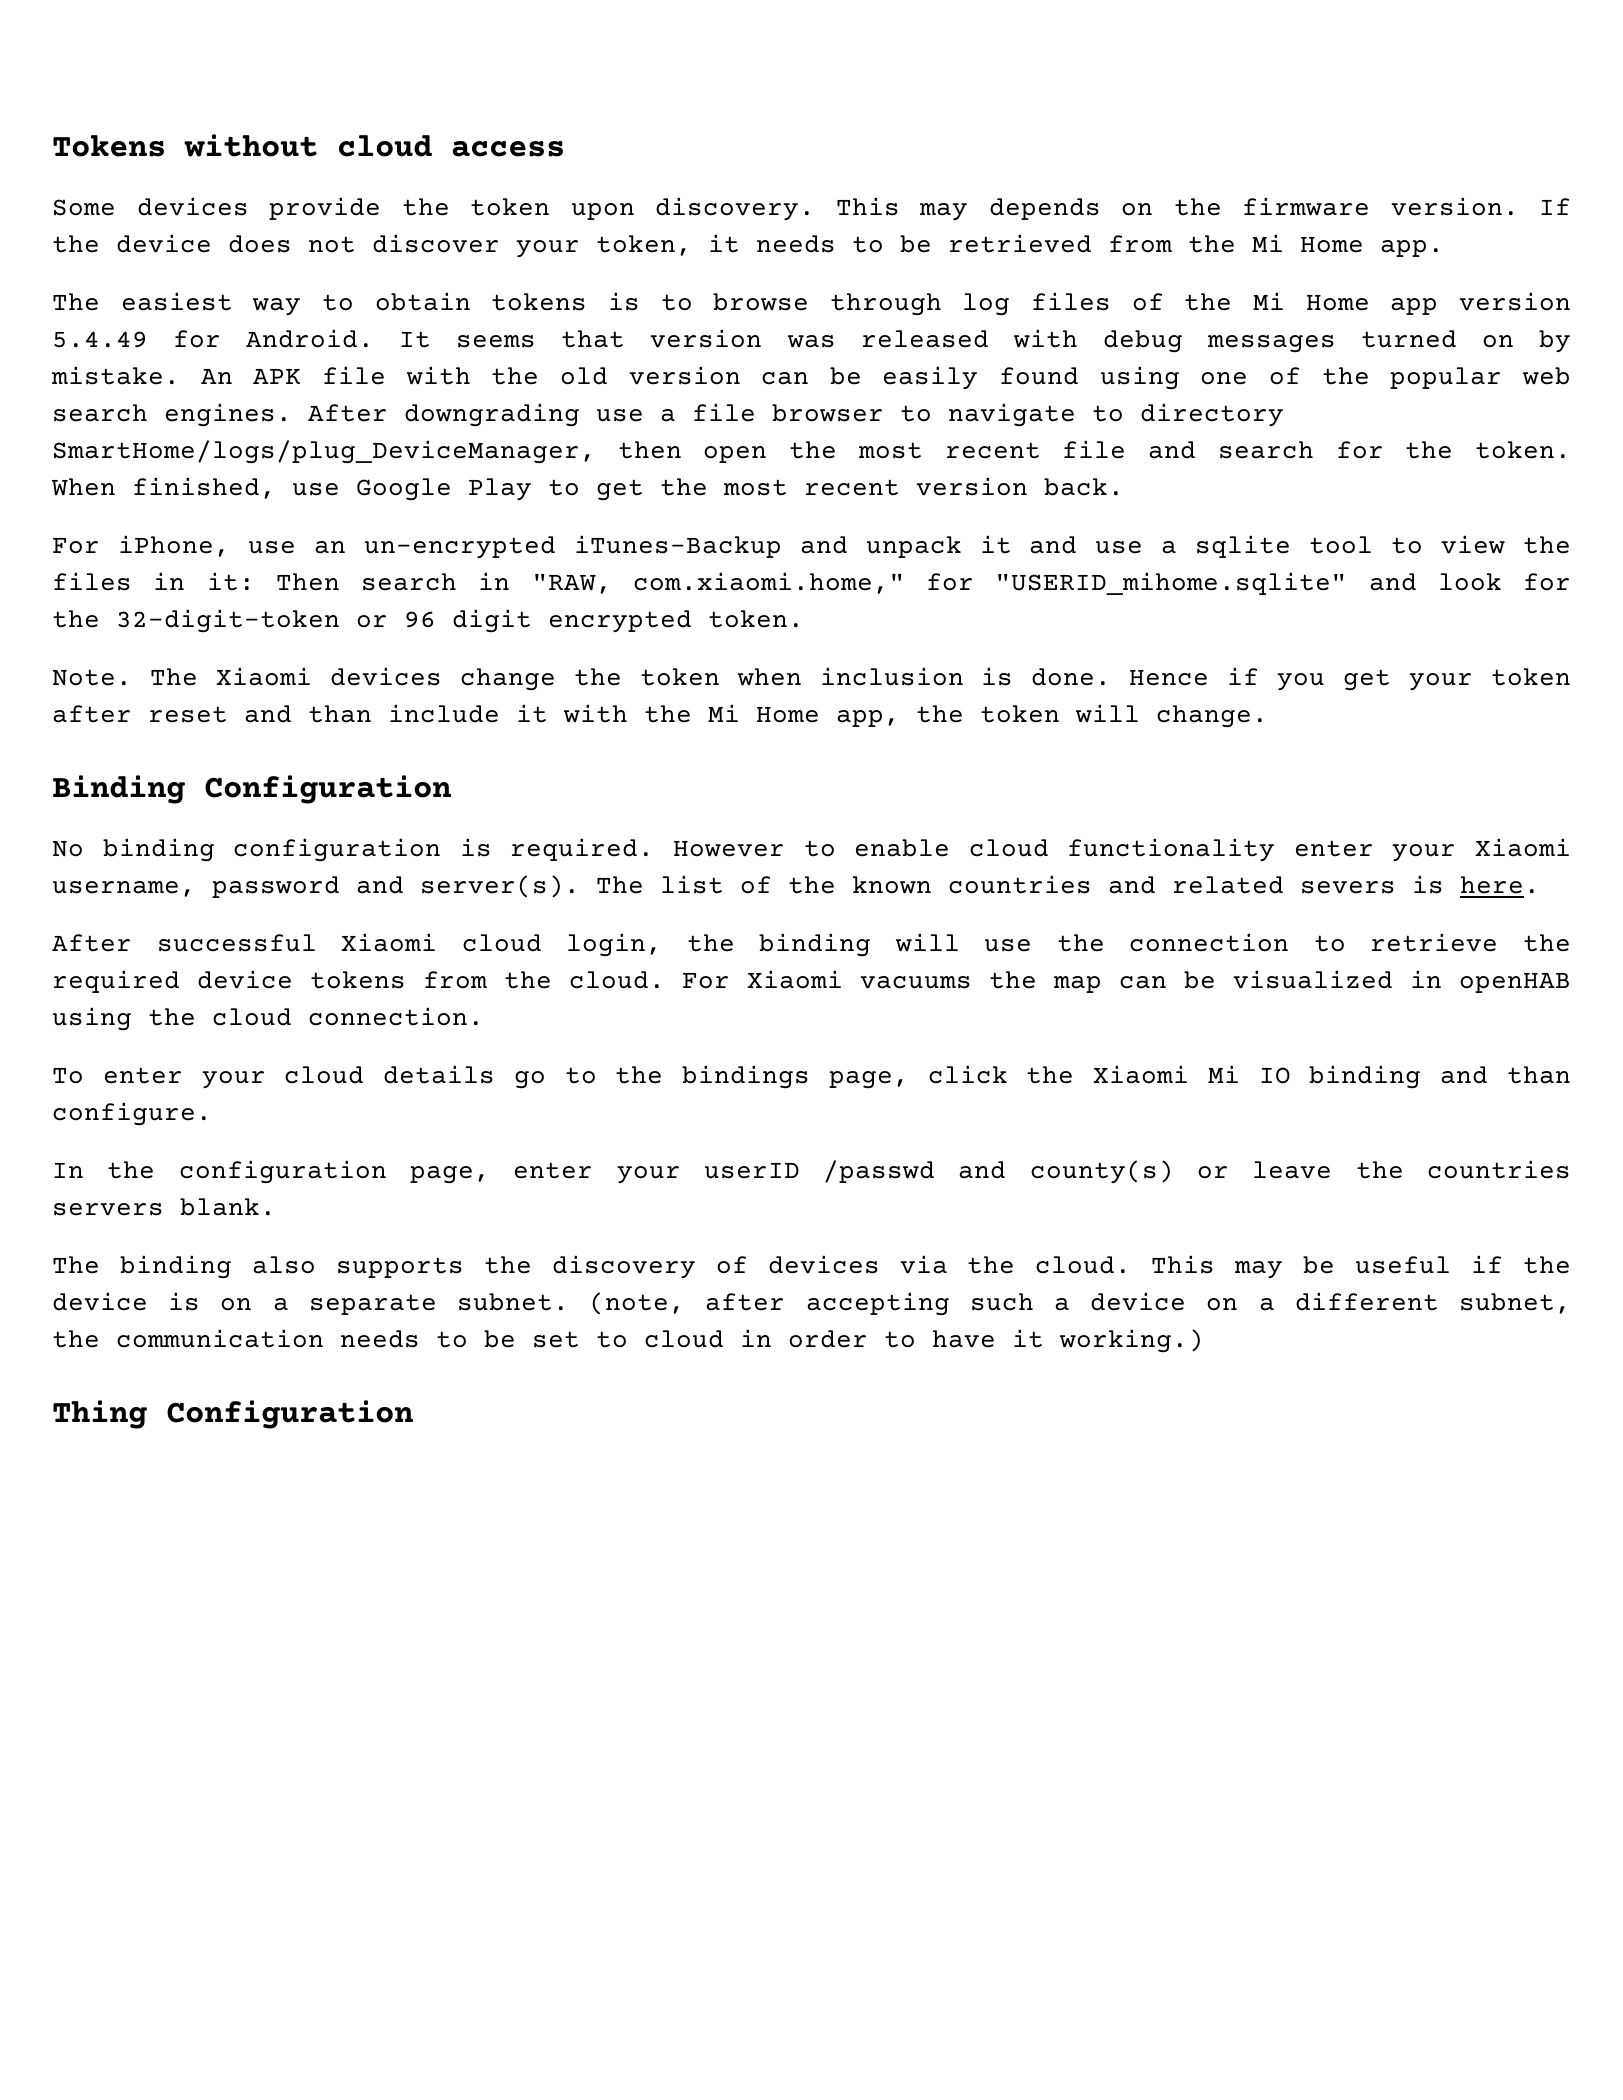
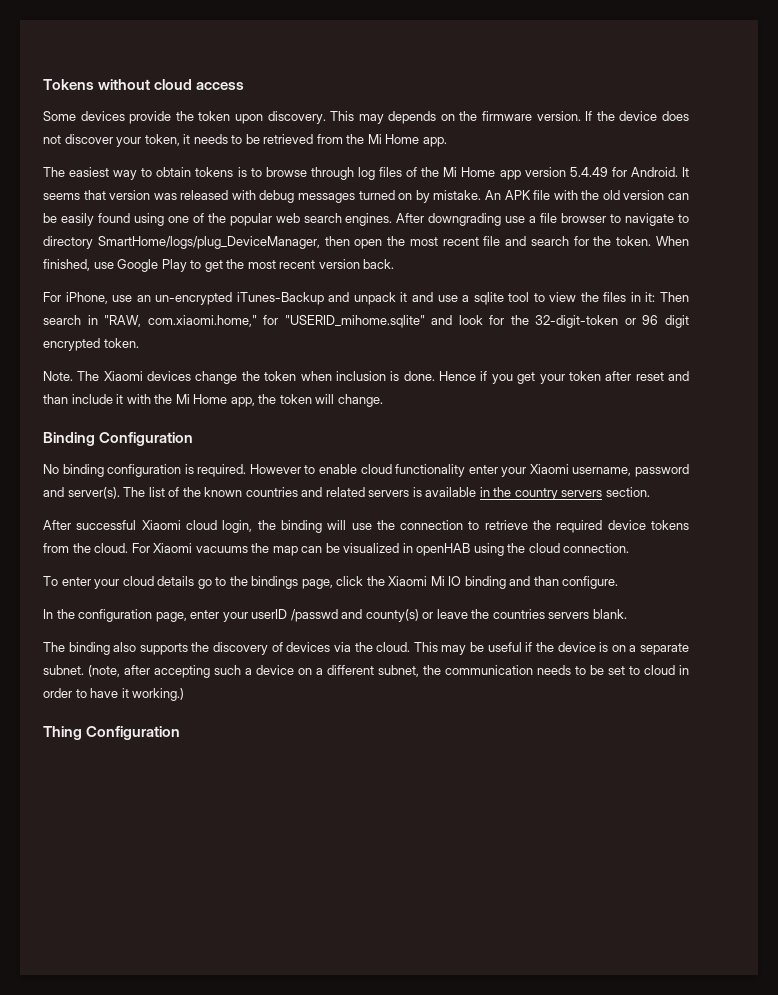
[1300,875,1540,894] severs is here. -> [368,487,650,500] servers is available in the country servers section.

